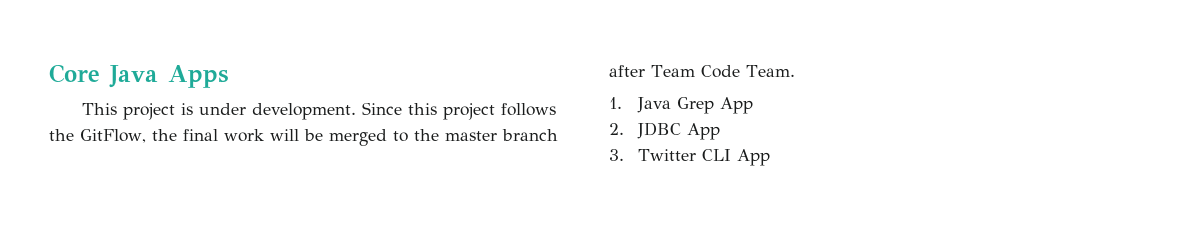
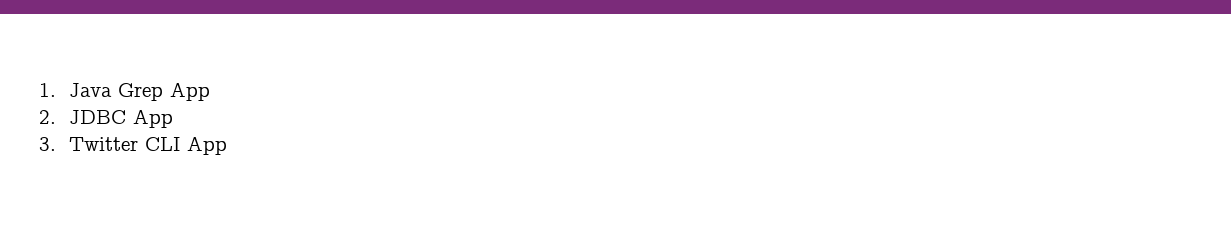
[49,64,229,88] [82,102,557,120] [49,129,558,146] [609,65,795,78] Core Java Apps // This project is under development. Since this project follows the GitFlow, the final work will be merged to the master branch after Team Code Team. // -> (39, 90) none

